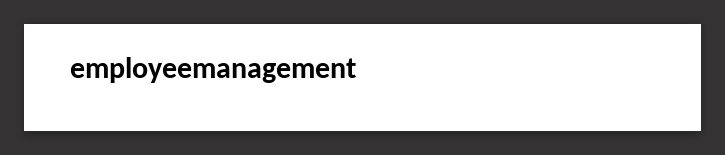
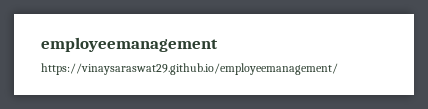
(356, 70) none -> [41,63,338,75] // https://vinaysaraswat29.github.io/employeemanagement/

